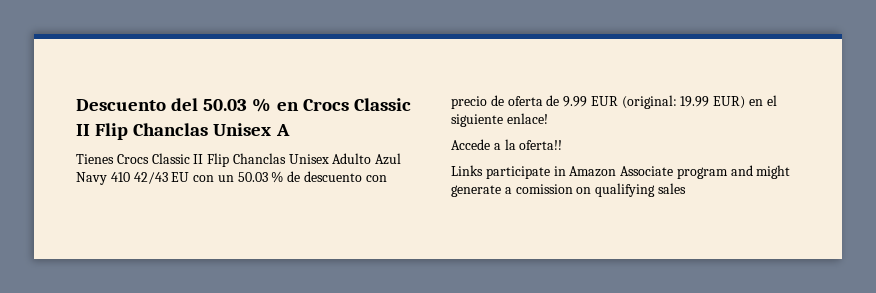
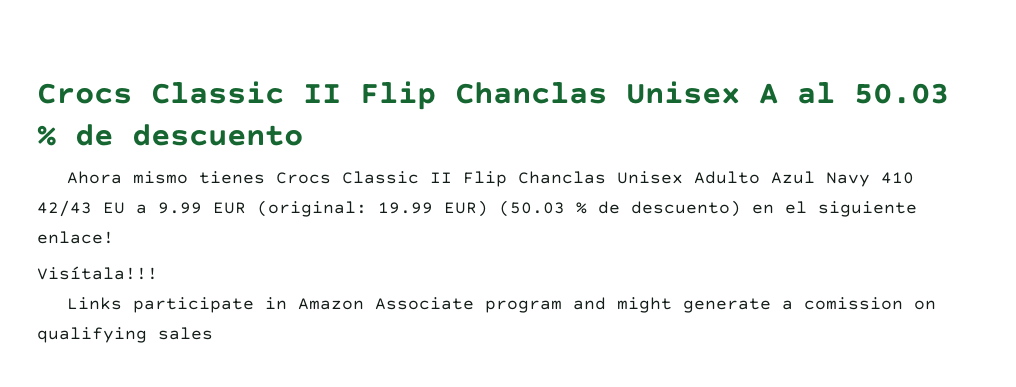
[76,98,299,112] Descuento del 50.03 % en -> (37, 93) none
[76,154,114,164] // Tienes -> [797,82,949,104] [37,124,303,146] [66,171,265,184] al 50.03 % de descuento // Ahora mismo tienes
[193,171,387,183] [451,95,560,109] con un 50.03 % de descuento con precio de oferta de -> [136,204,147,214] a
(746, 102) none -> [499,200,741,217] (50.03 % de descuento)
[451,139,563,150] Accede a la oferta!! -> [37,266,158,280] Visítala!!!

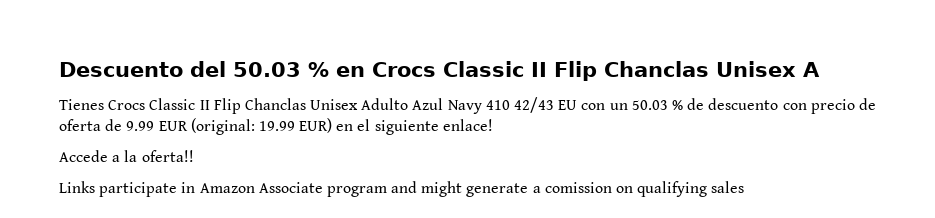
(37, 93) none -> [59,61,365,77] Descuento del 50.03 % en
[797,82,949,104] [37,124,303,146] [66,171,265,184] al 50.03 % de descuento // Ahora mismo tienes -> [59,99,104,110] // Tienes
[136,204,147,214] a -> [581,98,876,114] [59,119,123,131] con un 50.03 % de descuento con precio de oferta de
[499,200,741,217] (50.03 % de descuento) -> (333, 125) none
[37,266,158,280] Visítala!!! -> [59,150,194,162] Accede a la oferta!!

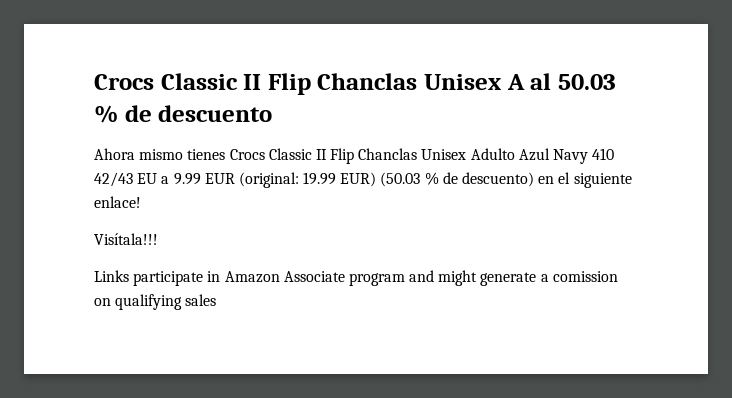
[59,61,365,77] Descuento del 50.03 % en -> (94, 82) none
[59,99,104,110] // Tienes -> [530,73,616,90] [94,105,273,123] [94,148,226,160] al 50.03 % de descuento // Ahora mismo tienes
[581,98,876,114] [59,119,123,131] con un 50.03 % de descuento con precio de oferta de -> [161,176,170,184] a
(333, 125) none -> [380,172,535,187] (50.03 % de descuento)
[59,150,194,162] Accede a la oferta!! -> [94,233,158,245] Visítala!!!

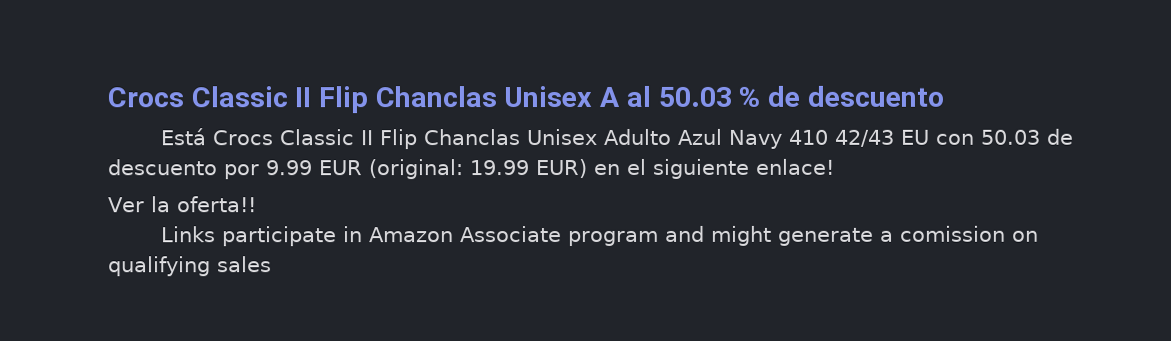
[94,148,226,160] Ahora mismo tienes -> [159,128,206,146] Está
[161,176,170,184] a -> [934,128,1073,145] [107,159,260,180] con 50.03 de descuento por
[380,172,535,187] (50.03 % de descuento) -> (588, 168) none
[94,233,158,245] Visítala!!! -> [108,196,257,213] Ver la oferta!!

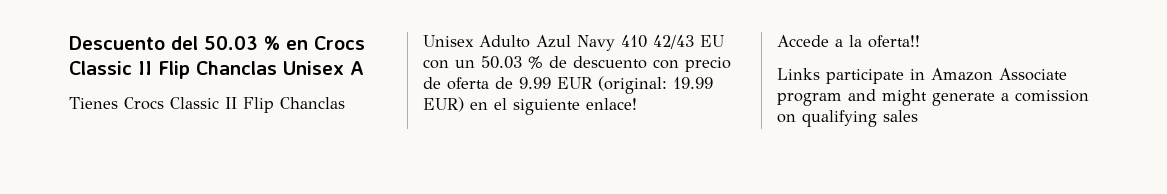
(107, 97) none -> [69,36,308,50] Descuento del 50.03 % en
[625,85,944,107] [159,128,206,146] al 50.03 % de descuento // Está -> [69,97,118,109] // Tienes
[979,128,1073,145] [107,159,260,180] 50.03 de descuento por -> [455,56,731,72] [423,77,513,90] un 50.03 % de descuento con precio de oferta de
[108,197,145,213] Ver -> [777,35,843,47] Accede a

